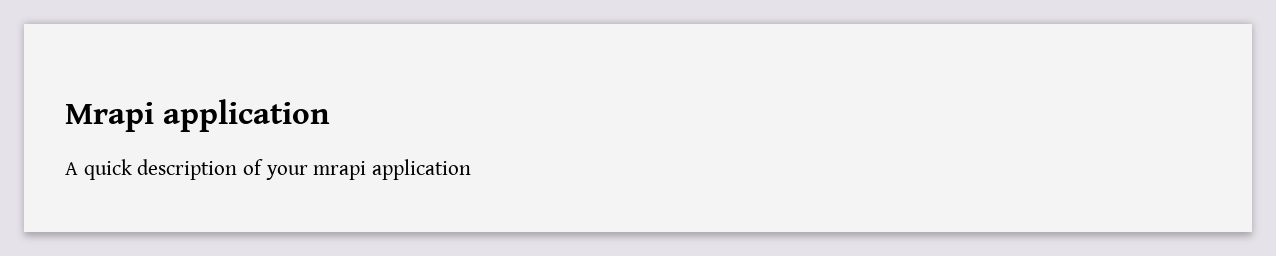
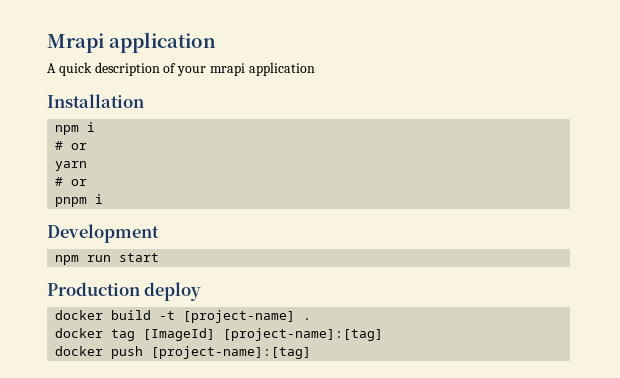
(472, 169) none -> [47,94,144,108] [55,122,96,135] [55,141,88,150] [55,161,88,171] [55,177,88,186] [55,194,104,207] [47,224,159,243] [55,253,160,265] [47,282,202,301] [55,310,312,323] [55,328,384,341] [55,346,312,359] // Installation // npm i // # or // yarn // # or // pnpm i // Development // npm run start // Production deploy // docker build -t [project-name] . // docker tag [ImageId] [project-name]:[tag] // docker push [project-name]:[tag]

